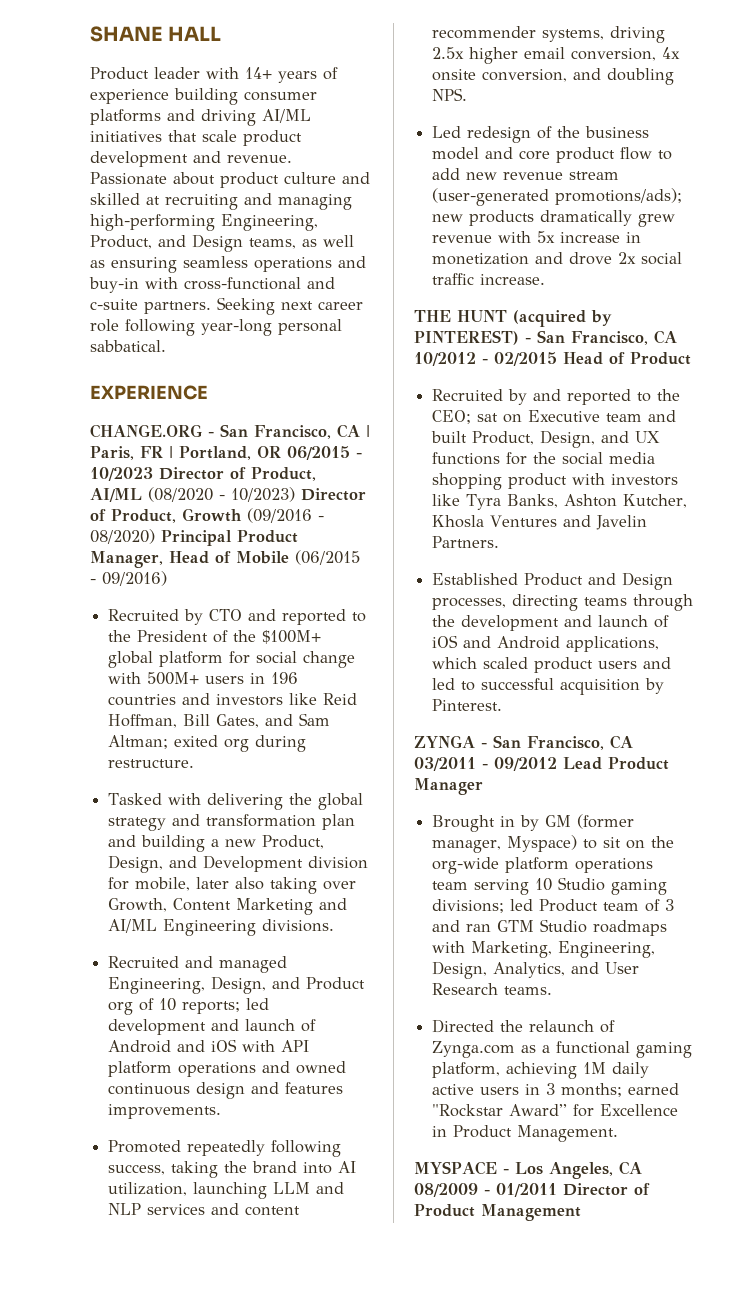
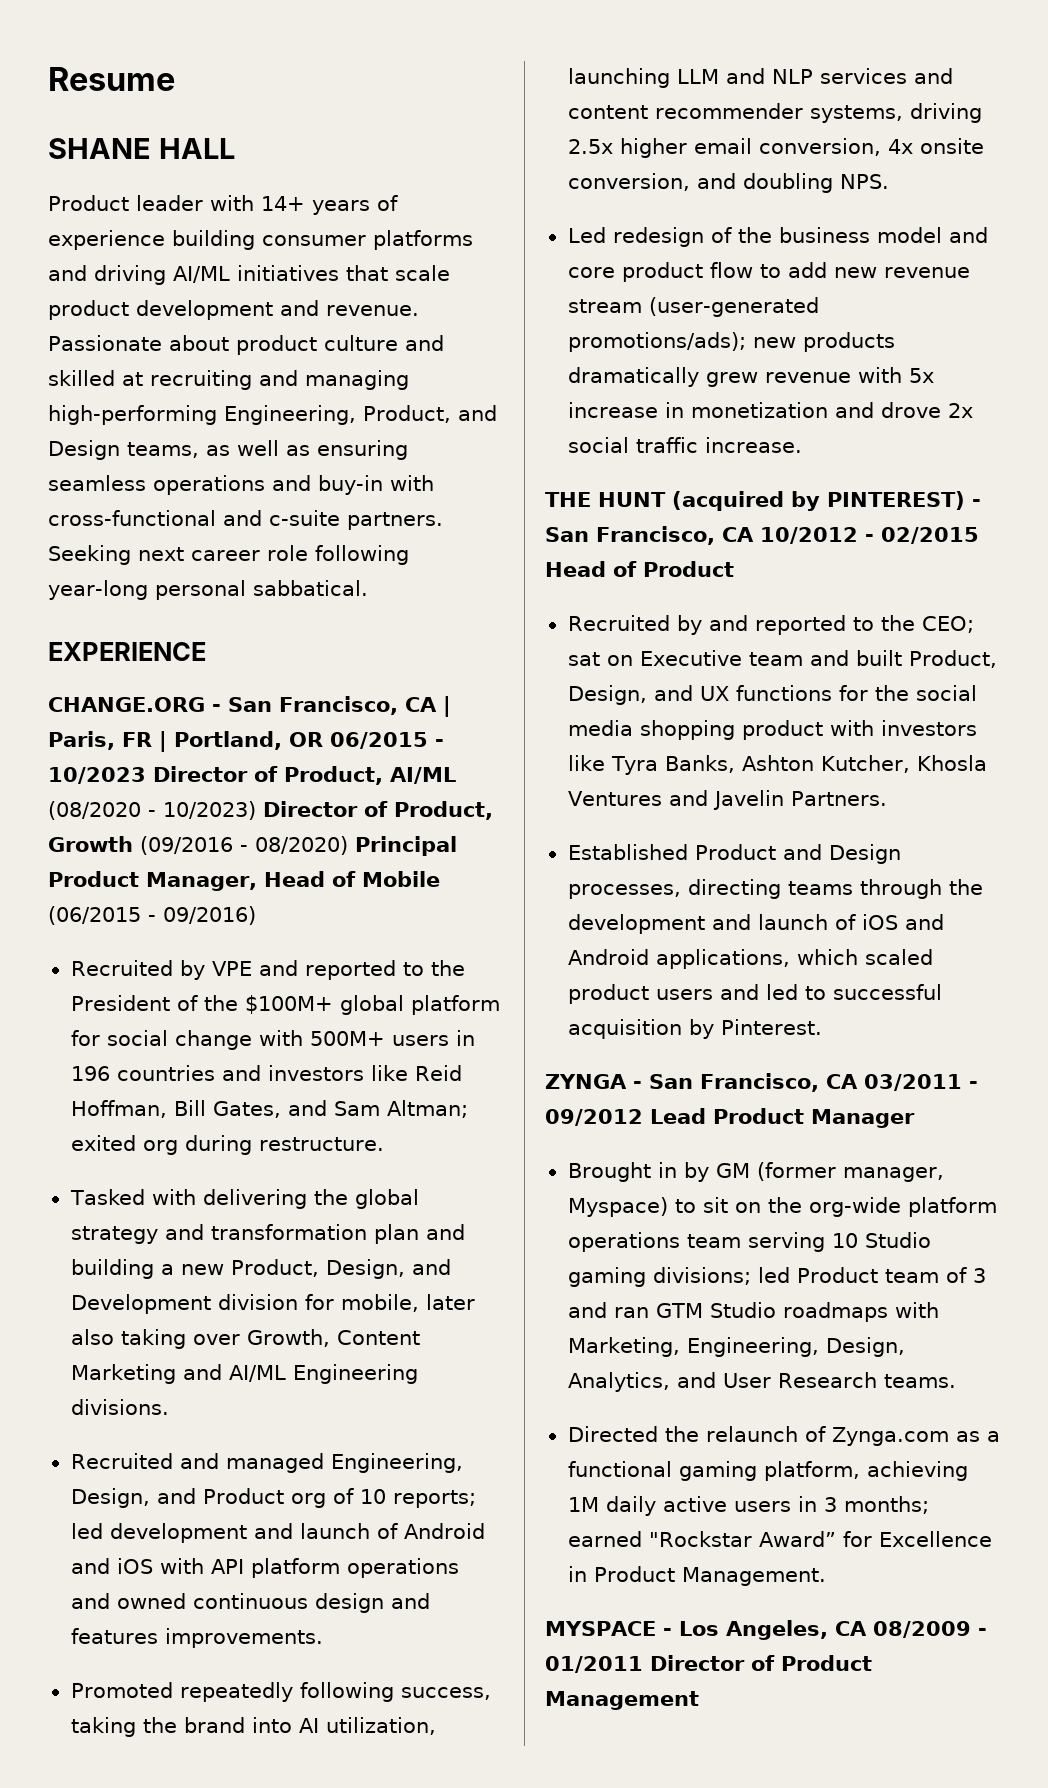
(90, 34) none -> [48,67,175,91] Resume //
[209,609,243,621] CTO -> [211,961,252,976] VPE

